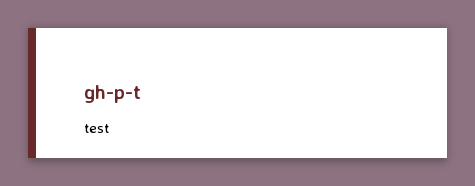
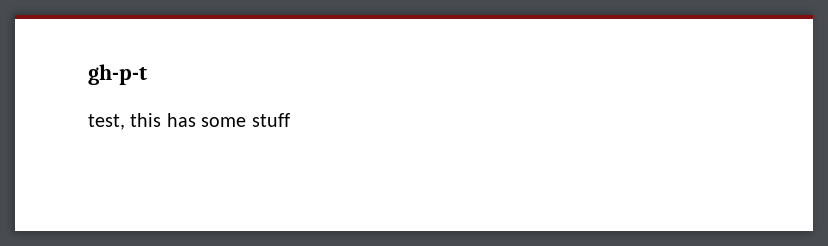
[84,124,109,133] test -> [88,113,290,130] test, this has some stuff

